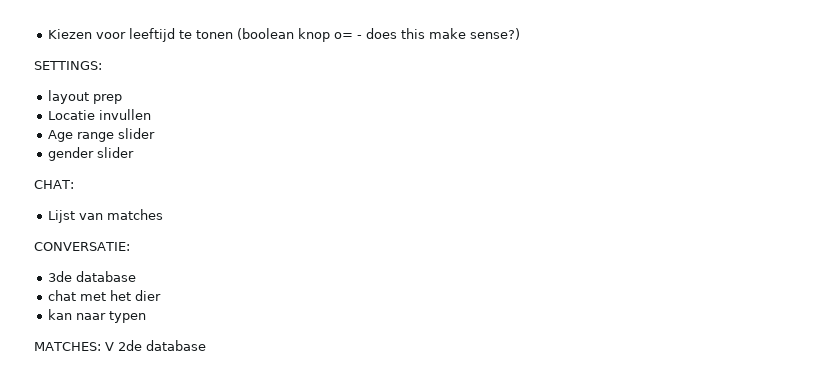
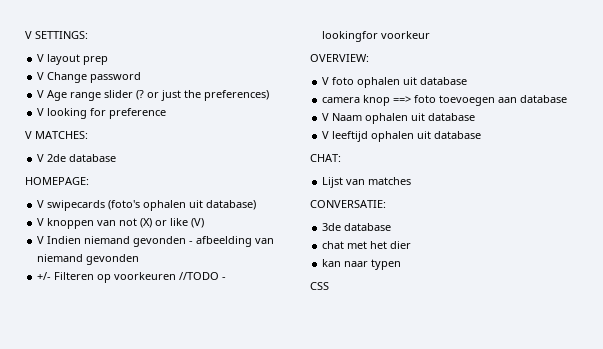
[48,28,521,42] Kiezen voor leeftijd te tonen (boolean knop o= - does this make sense?) // -> [25,31,32,39] V
(102, 65) none -> [37,54,45,62] V
[48,109,152,120] Locatie invullen // -> [37,72,142,83] [37,90,45,98] V Change password // V
[48,147,135,161] // gender slider -> [136,90,270,101] [37,108,167,119] [25,131,88,139] [37,154,117,162] [25,177,89,185] [37,200,257,211] [37,218,205,229] [37,236,275,247] [37,254,140,265] [37,272,227,283] [322,31,431,42] [310,54,369,62] [322,77,468,88] [322,95,568,106] [322,113,476,124] [322,131,482,142] (? or just the preferences) // V looking for preference // V MATCHES: // V 2de database // HOMEPAGE: // V swipecards (foto's ophalen uit database) // V knoppen van not (X) or like (V) // V Indien niemand gevonden - afbeelding van niemand gevonden // +/- Filteren op voorkeuren //TODO - lookingfor voorkeur // OVERVIEW: // V foto ophalen uit database // camera knop ==> foto toevoegen aan database // V Naam ophalen uit database // V leeftijd ophalen uit database
[34,340,206,351] MATCHES: V 2de database -> [310,282,329,290] CSS

